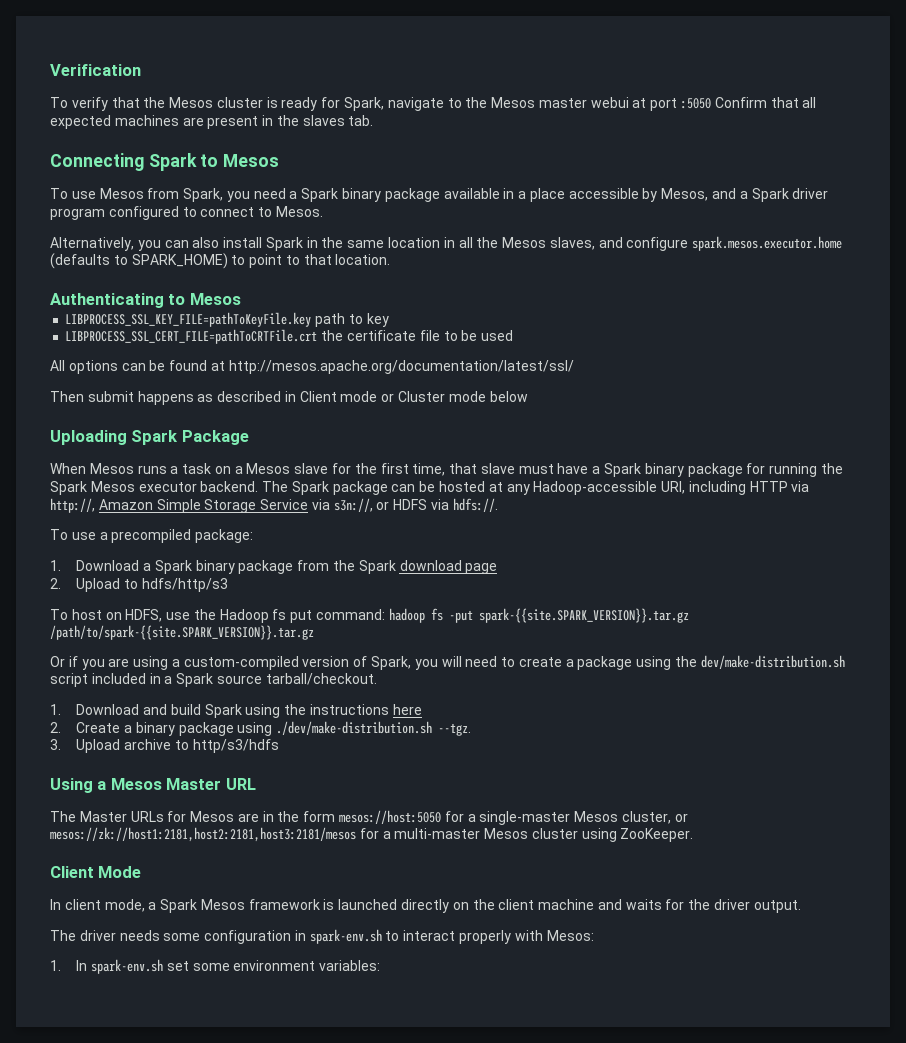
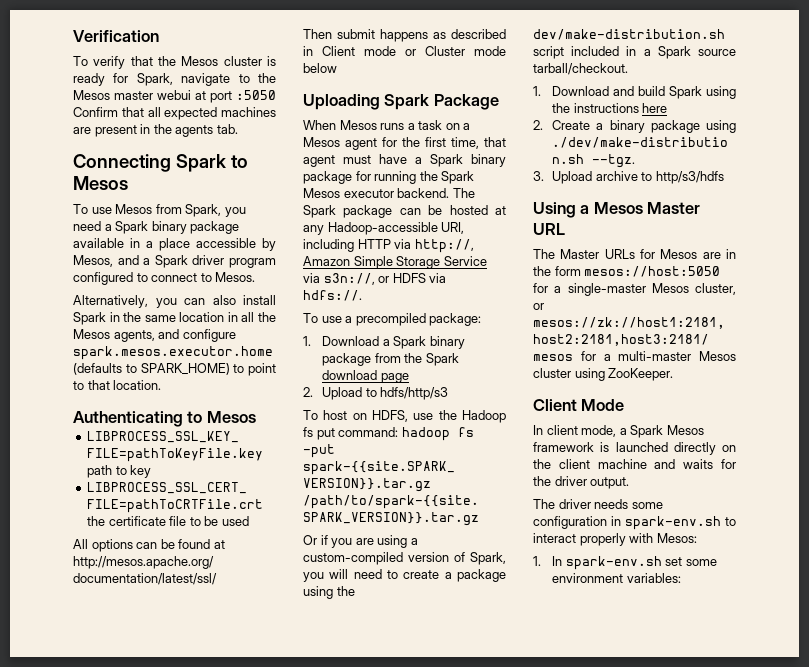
[302,115,345,126] slaves -> [175,125,214,137] agents
[549,237,595,250] slaves, -> [113,330,155,342] agents,
[294,463,329,474] slave -> [345,138,377,150] agent
[480,463,515,474] slave -> [303,155,335,167] agent

